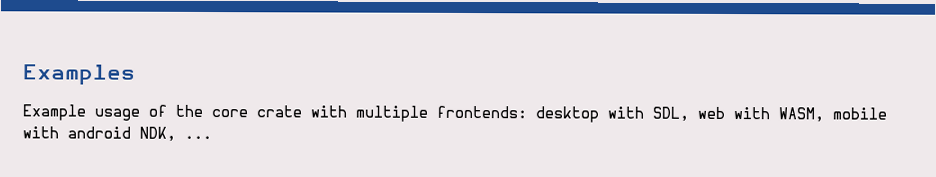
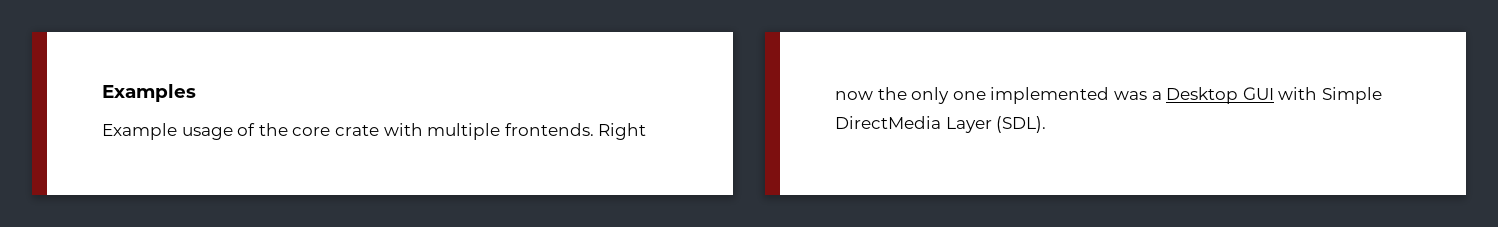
[436,105,887,123] [22,126,212,142] frontends: desktop with SDL, web with WASM, mobile with android NDK, ... -> [504,123,647,140] [835,87,1382,104] [835,116,1047,133] frontends. Right now the only one implemented was a Desktop GUI with Simple DirectMedia Layer (SDL).

